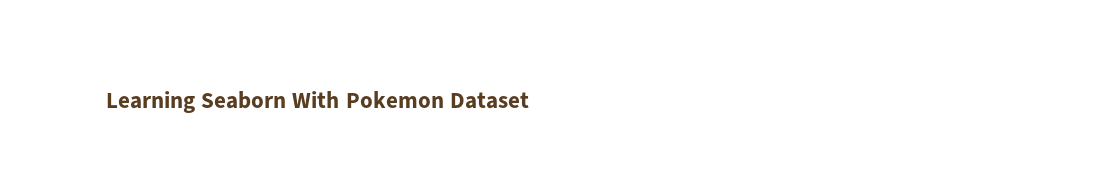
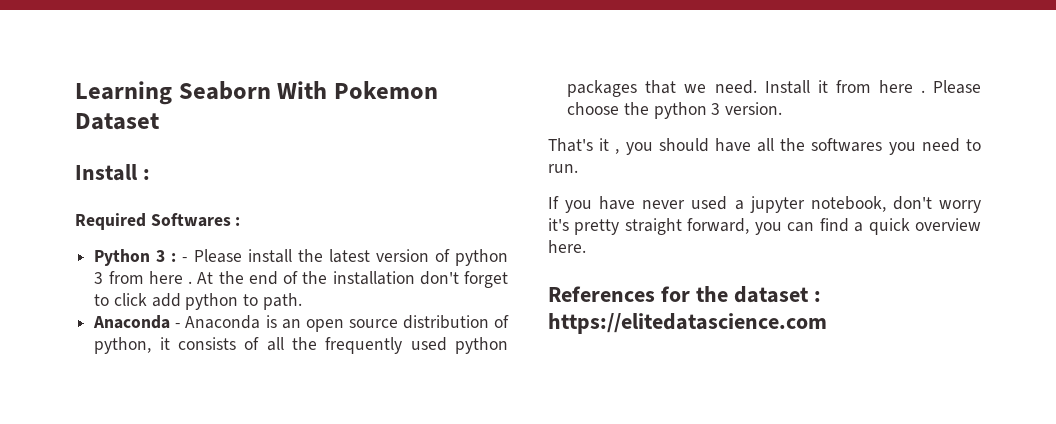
(529, 100) none -> [75,164,150,181] [75,213,241,230] [94,249,508,266] [94,271,508,288] [94,293,302,310] [93,315,509,332] [94,337,508,354] [567,80,981,97] [567,102,783,119] [548,138,981,155] [548,164,578,173] [548,196,981,213] [548,218,982,235] [548,240,586,253] [548,286,821,303] [548,313,827,334] // Install : // Required Softwares : // Python 3 : - Please install the latest version of python 3 from here . At the end of the installation don't forget to click add python to path. // Anaconda - Anaconda is an open source distribution of python, it consists of all the frequently used python packages that we need. Install it from here . Please choose the python 3 version. // That's it , you should have all the softwares you need to run. // If you have never used a jupyter notebook, don't worry it's pretty straight forward, you can find a quick overview here. // References for the dataset : https://elitedatascience.com

